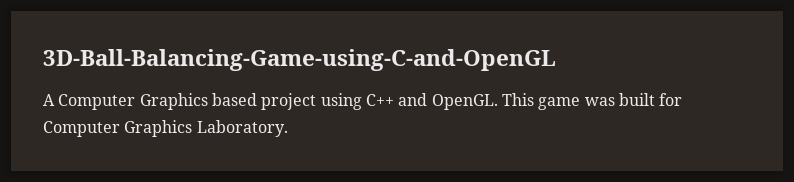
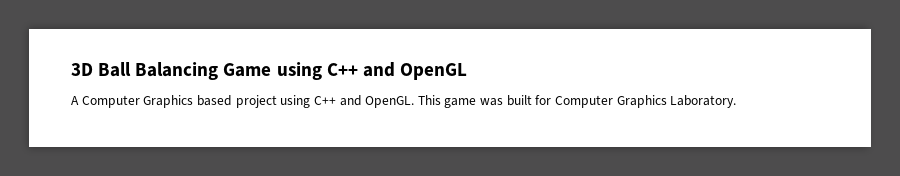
[43,49,556,71] 3D-Ball-Balancing-Game-using-C-and-OpenGL -> [71,62,467,80] 3D Ball Balancing Game using C++ and OpenGL

